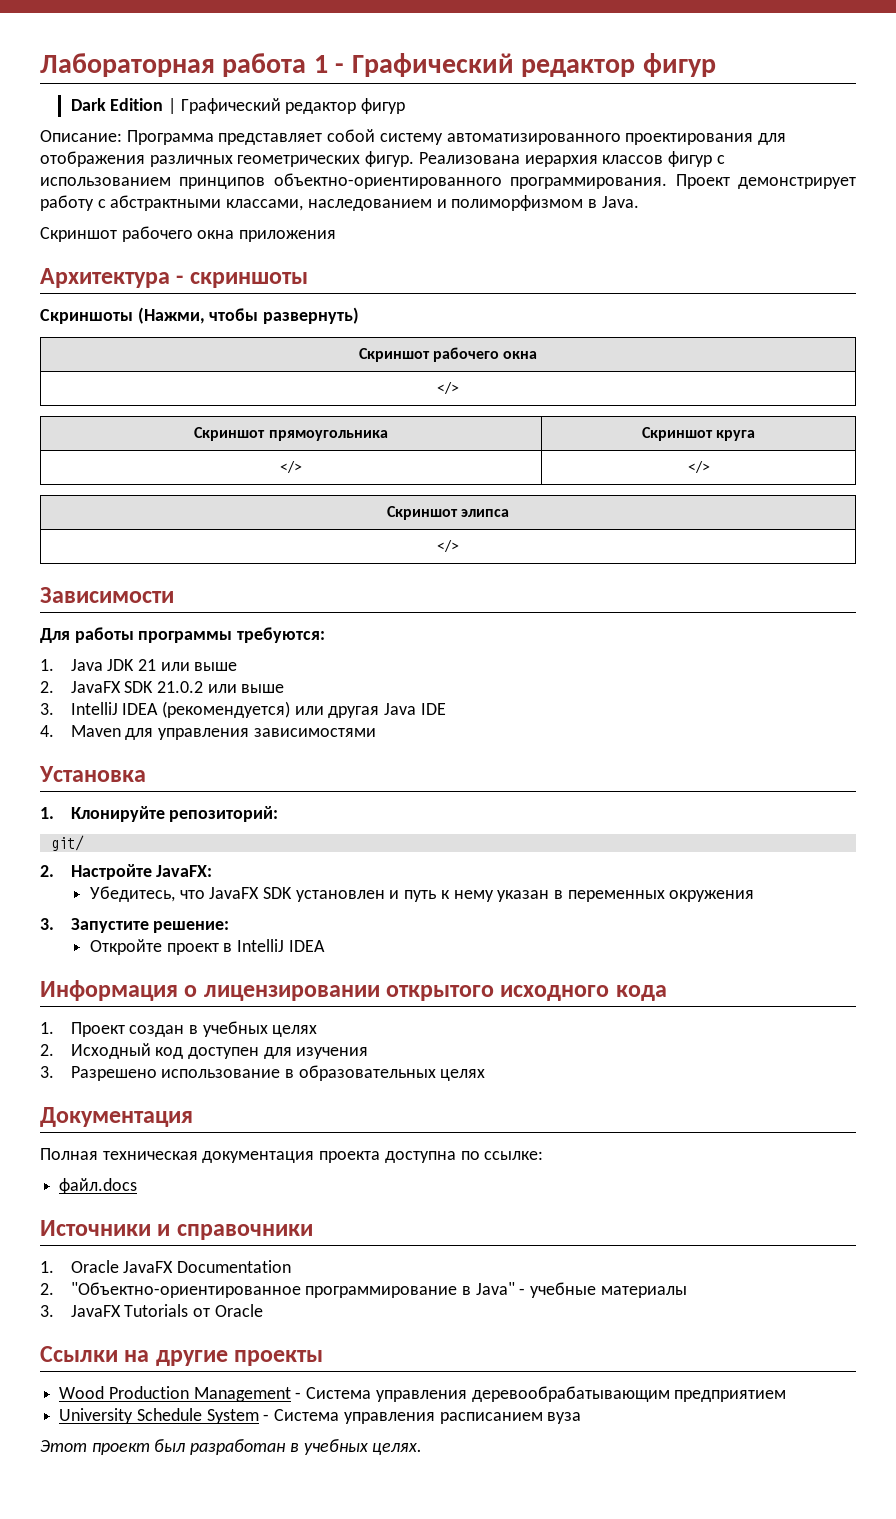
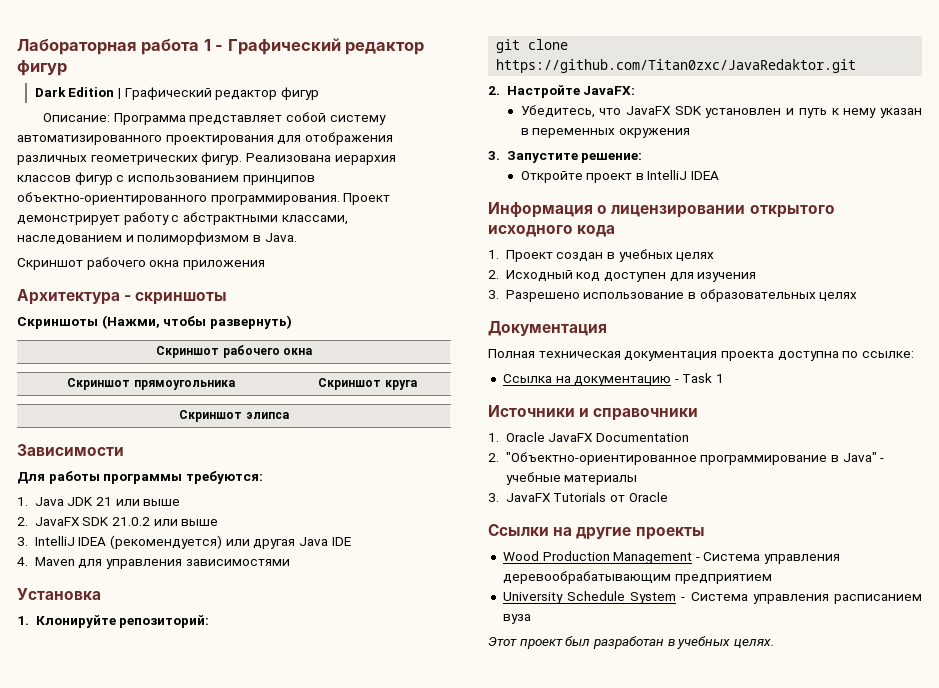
[437,382,459,394] // </> -> (312, 351) none
[280,461,302,473] [687,461,710,473] // </> | </> -> (417, 385) none
[437,540,459,552] // </> -> (289, 415) none
[50,835,84,851] git/ -> [496,39,569,53] [496,59,857,73] git clone https://github.com/Titan0zxc/JavaRedaktor.git
[59,1178,138,1194] файл.docs -> [502,373,725,386] Ссылка на документацию - Task 1

